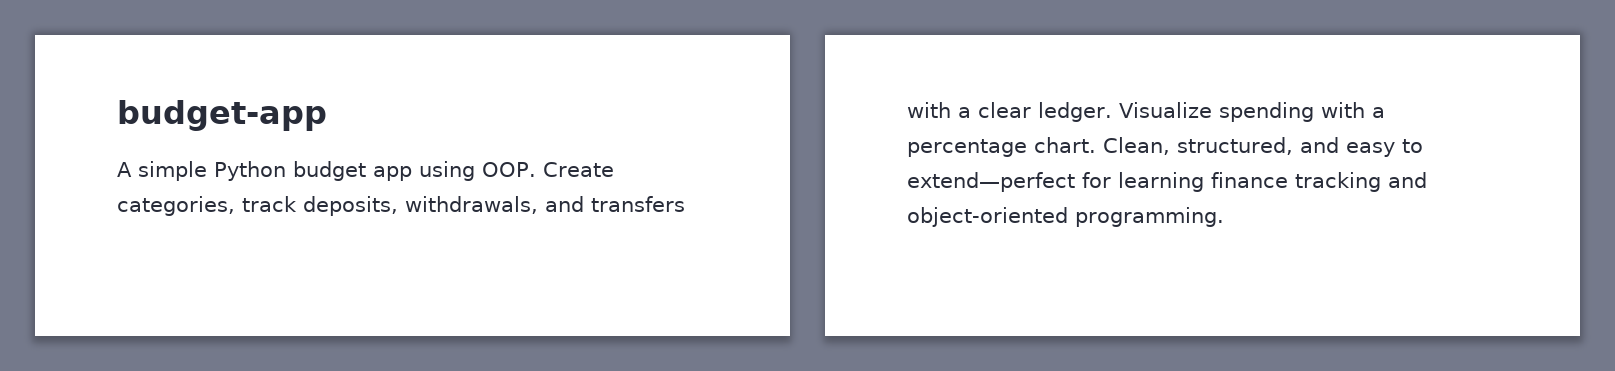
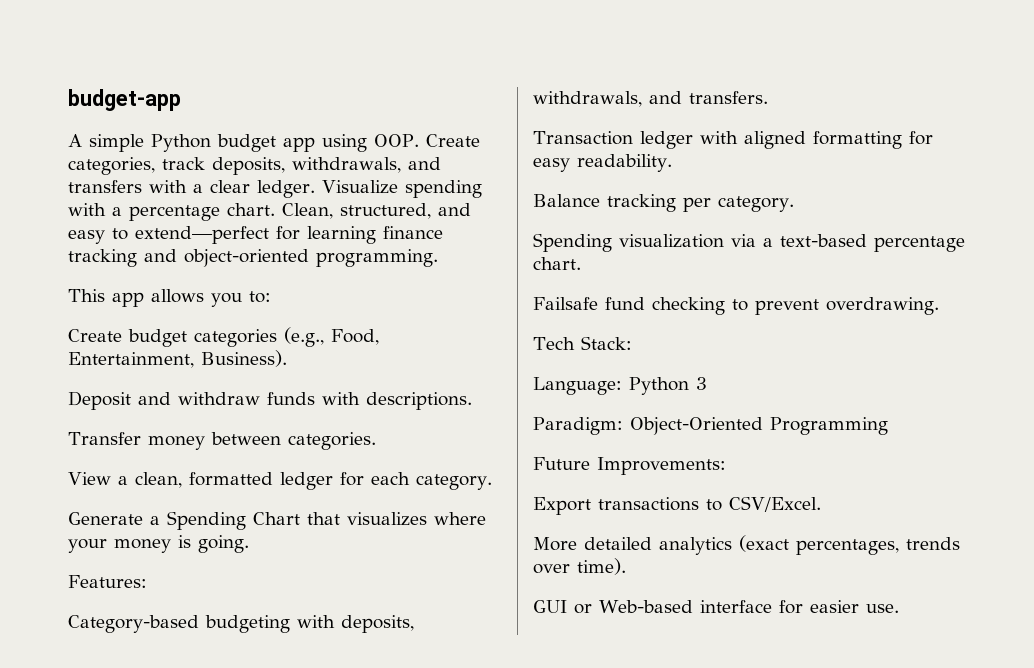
(1224, 217) none -> [68,289,271,307] [68,327,379,347] [68,350,287,368] [68,391,472,410] [68,432,376,450] [68,472,492,490] [68,511,486,530] [68,535,249,553] [68,575,147,588] [68,615,414,633] [533,91,768,107] [533,131,933,149] [533,154,672,172] [533,194,794,212] [533,233,965,252] [533,257,581,270] [533,297,939,315] [533,336,632,350] [533,377,707,395] [533,417,888,435] [533,457,726,475] [533,496,821,515] [533,535,960,555] [533,558,626,575] [533,600,899,614] // This app allows you to: // Create budget categories (e.g., Food, Entertainment, Business). // Deposit and withdraw funds with descriptions. // Transfer money between categories. // View a clean, formatted ledger for each category. // Generate a Spending Chart that visualizes where your money is going. // Features: // Category-based budgeting with deposits, withdrawals, and transfers. // Transaction ledger with aligned formatting for easy readability. // Balance tracking per category. // Spending visualization via a text-based percentage chart. // Failsafe fund checking to prevent overdrawing. // Tech Stack: // Language: Python 3 // Paradigm: Object-Oriented Programming // Future Improvements: // Export transactions to CSV/Excel. // More detailed analytics (exact percentages, trends over time). // GUI or Web-based interface for easier use.

